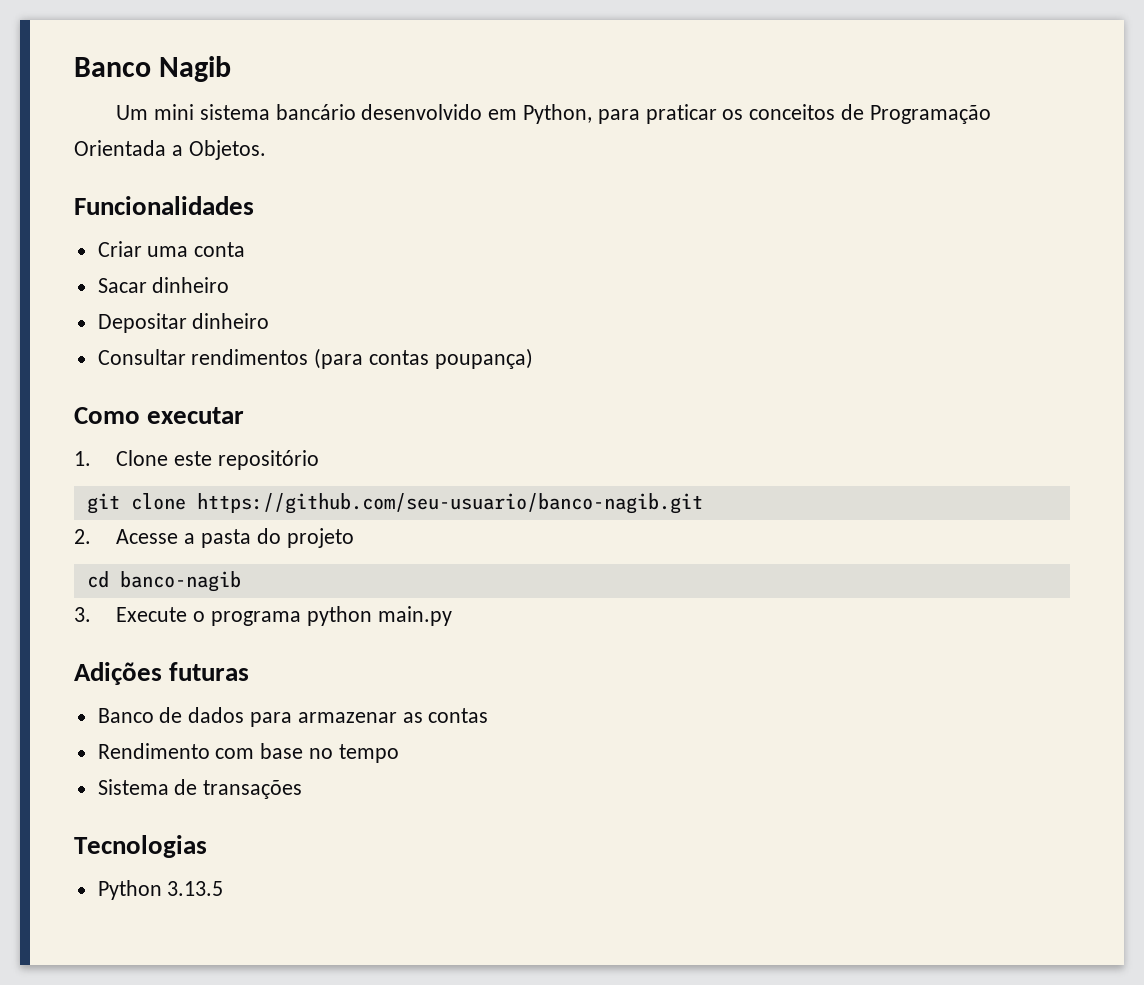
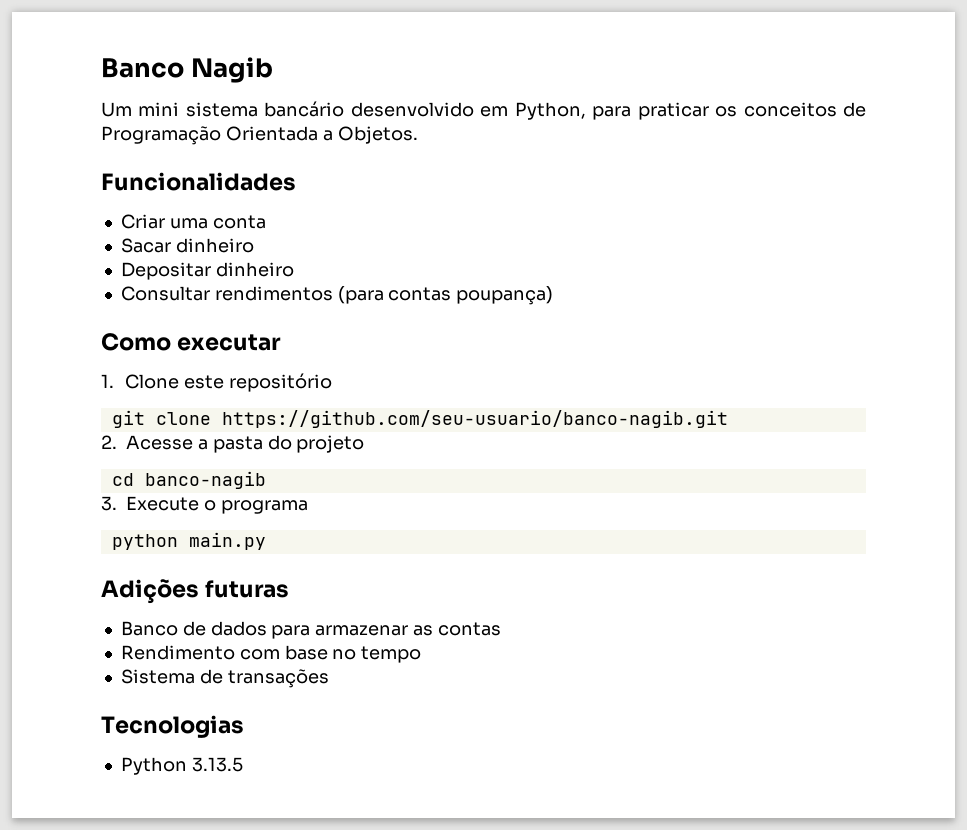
(302, 618) none -> (308, 507) //

